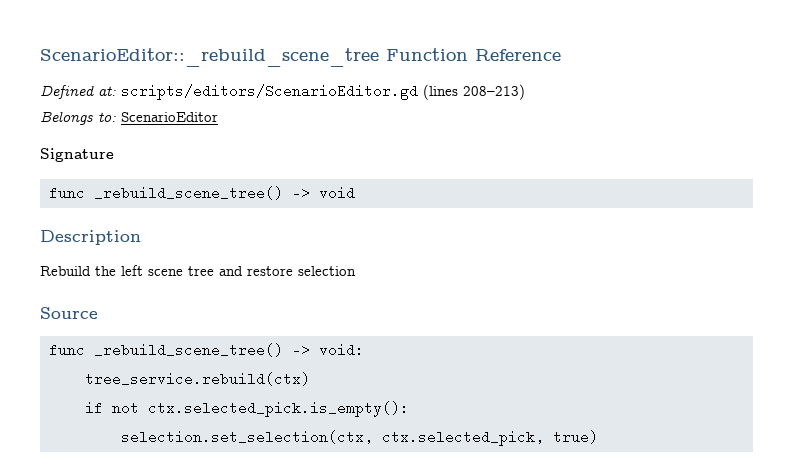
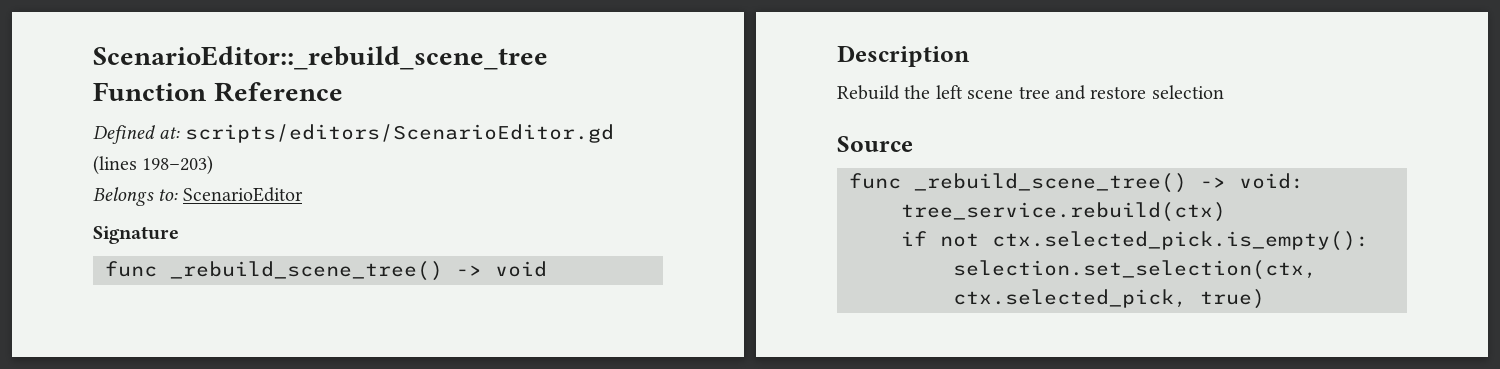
[463,84,525,100] 208–213) -> [142,155,214,175] 198–203)

